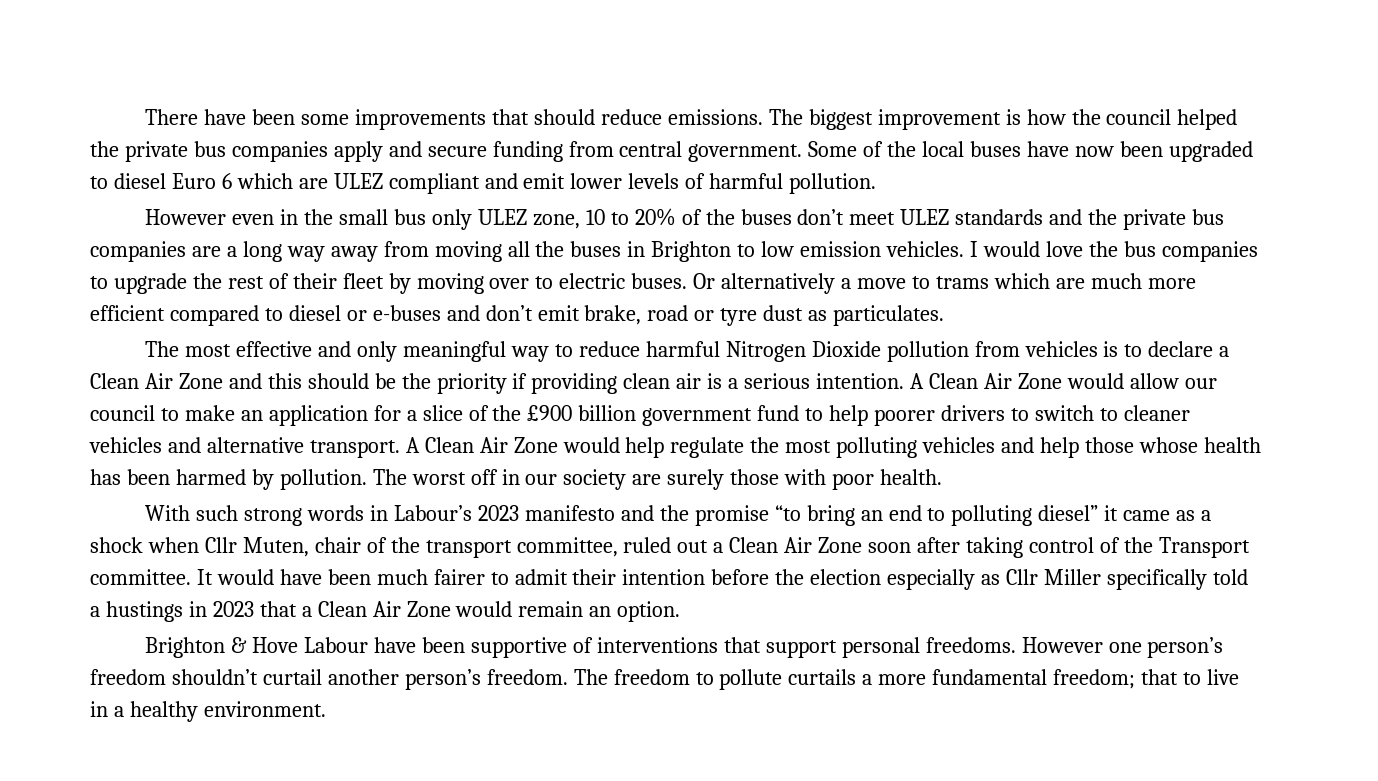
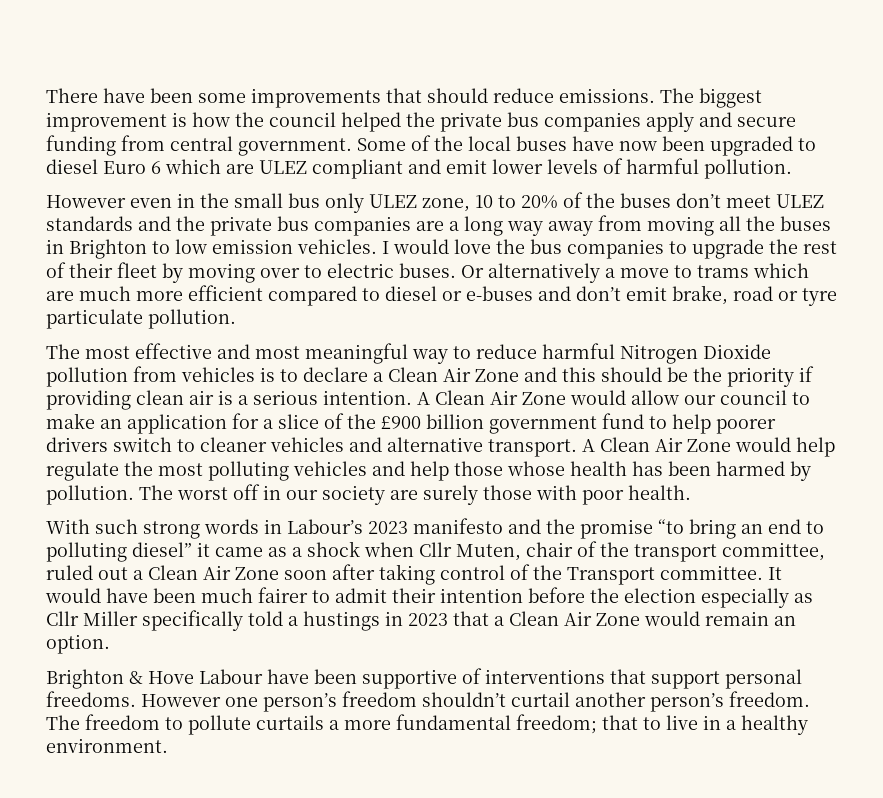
[763,305,945,326] dust as particulates. -> [46,309,236,329] particulate pollution.
[357,341,398,362] only -> [255,346,300,359] most
[1010,408,1029,421] to -> (108, 444) none

